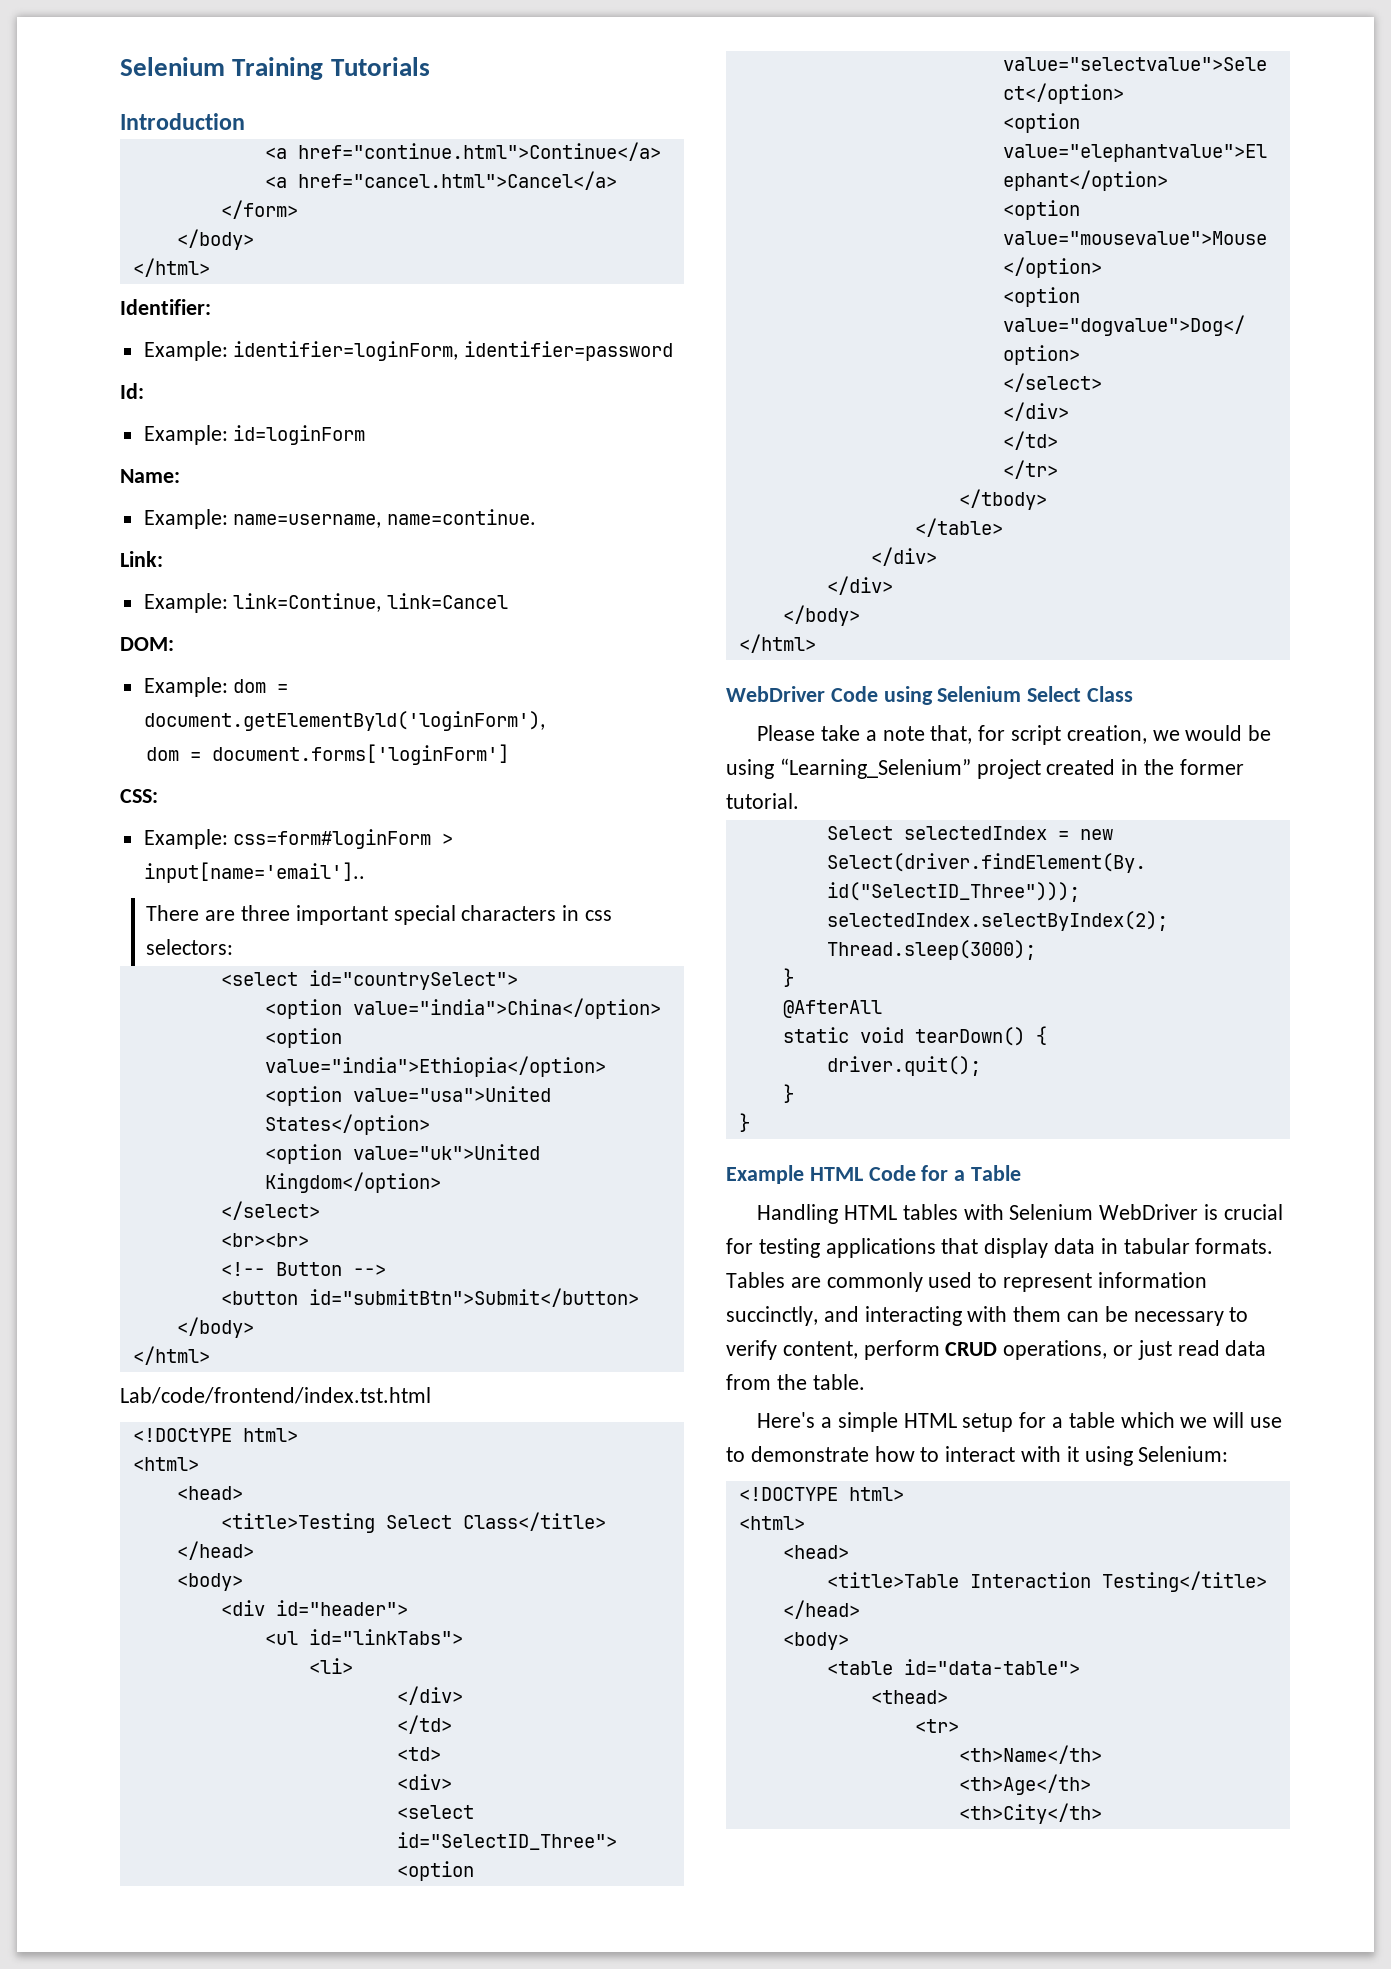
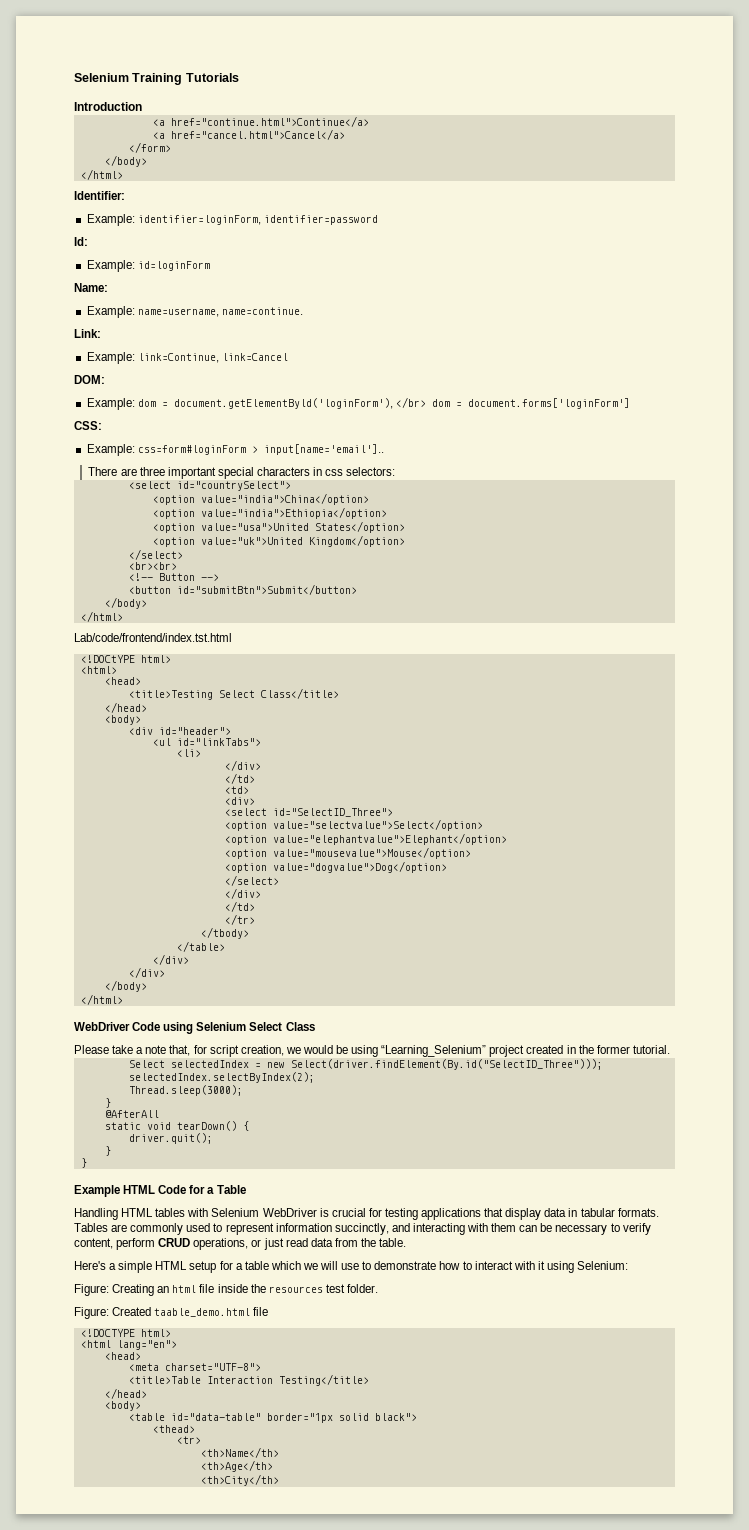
(545, 721) // -> [395,397,426,408] </br>
(1229, 1454) none -> [74,1284,378,1296] [74,1307,269,1319] // Figure: Creating an html file inside the resources test folder. // Figure: Created taable_demo.html file
[738,1516,805,1530] [782,1545,849,1559] <html> // <head> -> [80,1340,177,1350] [104,1352,141,1360] [128,1363,261,1371] <html lang="en"> // <head> // <meta charset="UTF-8">
[903,1659,1080,1675] id="data-table"> -> [170,1413,417,1423] id="data-table" border="1px solid black">

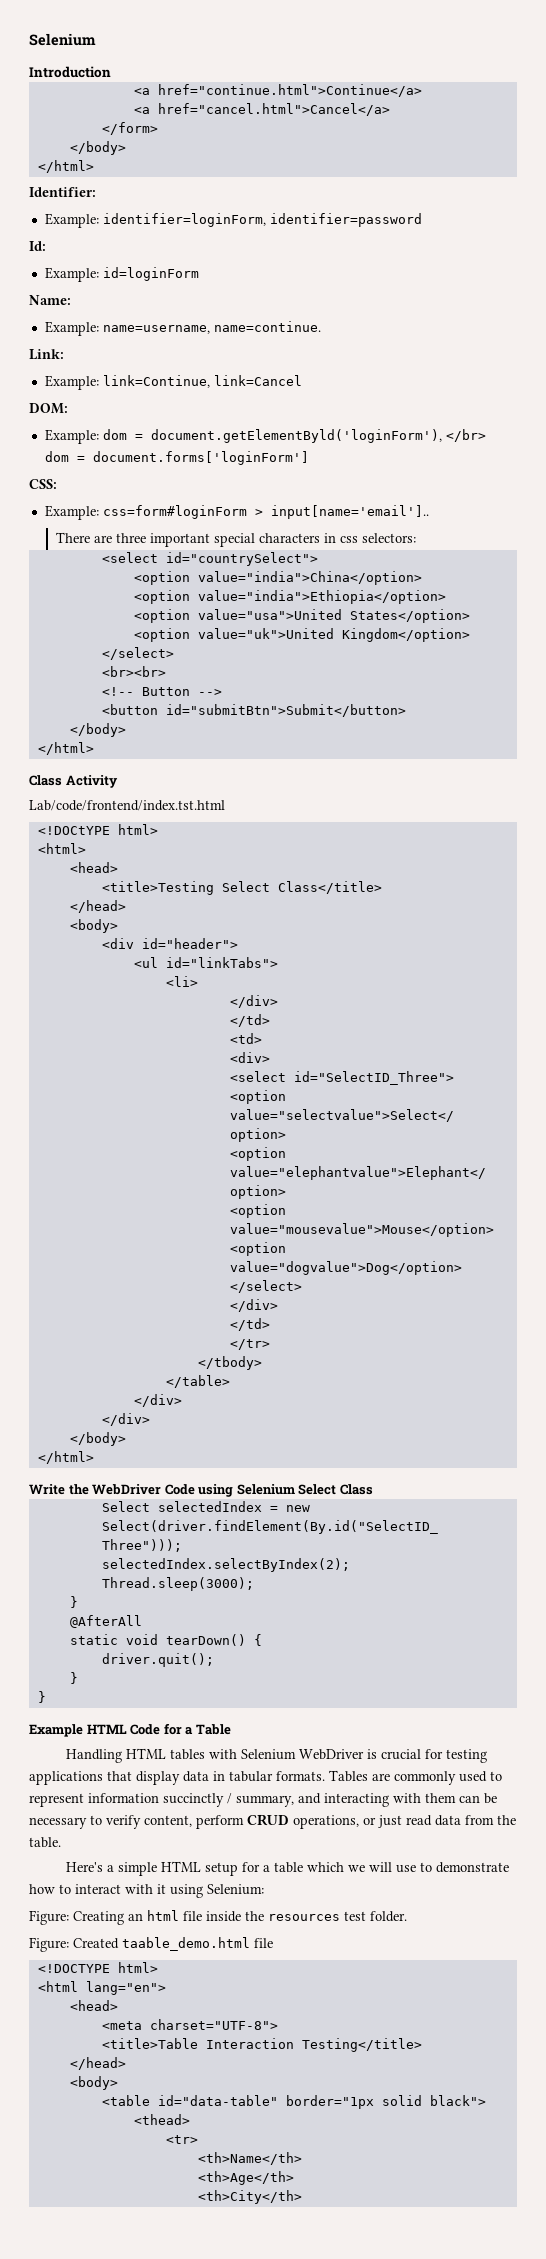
[74,73,239,85] Selenium Training Tutorials -> [29,33,96,46] Selenium
(123, 616) none -> [29,775,118,788] // Class Activity
(123, 999) none -> [29,1484,89,1495] Write the
[74,1045,670,1057] // Please take a note that, for script creation, we would be using “Learning_Selenium” project created in the former tutorial. -> (373, 1489) none
[334,1223,389,1235] succinctly, -> [163,1793,294,1807] succinctly / summary,

